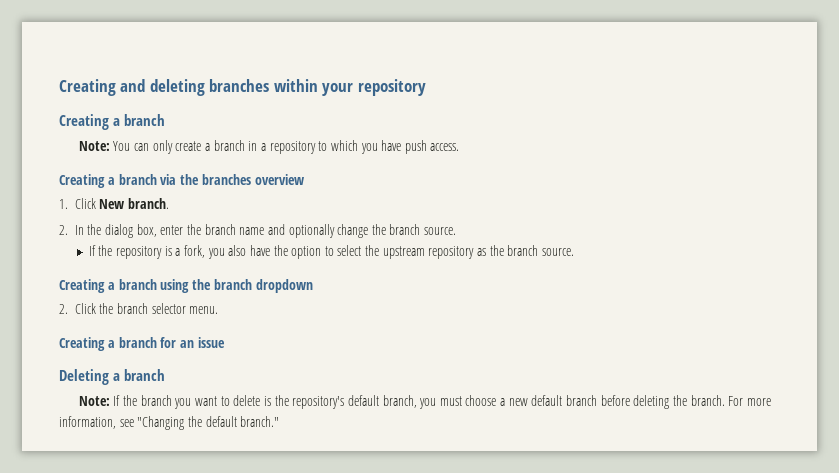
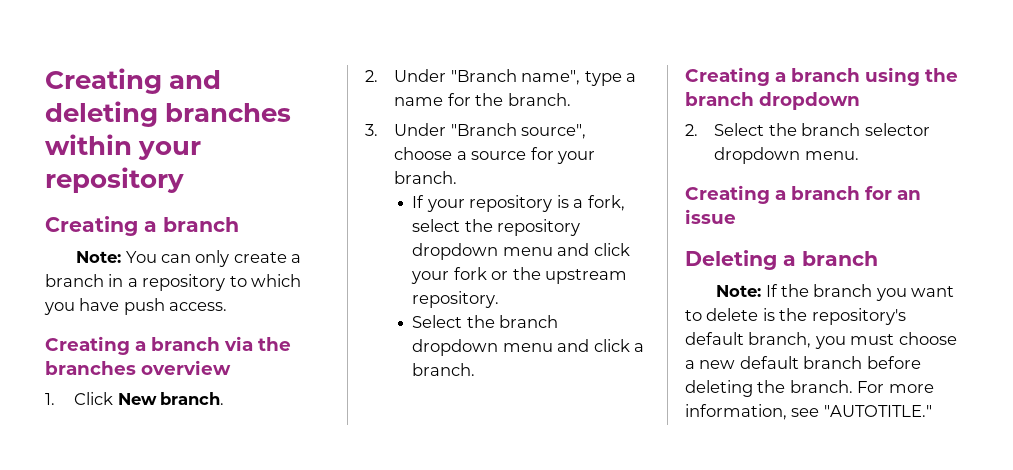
[74,224,457,238] [88,245,113,256] In the dialog box, enter the branch name and optionally change the branch source. // If the -> [394,69,637,86] [394,93,571,106] [365,123,587,139] [394,147,596,164] [394,171,458,184] [412,195,465,212] Under "Branch name", type a name for the branch. // 3. Under "Branch source", choose a source for your branch. // If your
[207,245,575,259] you also have the option to select the upstream repository as the branch source. -> [412,219,581,236] [412,243,630,260] [411,267,628,284] [412,291,500,308] [412,315,559,328] [412,339,645,356] [412,363,476,376] select the repository dropdown menu and click your fork or the upstream repository. // Select the branch dropdown menu and click a branch.
[74,303,96,314] Click -> [714,123,765,136] Select
(186, 308) none -> [714,147,801,164] dropdown
[137,416,280,430] "Changing the default branch." -> [823,405,932,417] "AUTOTITLE."

